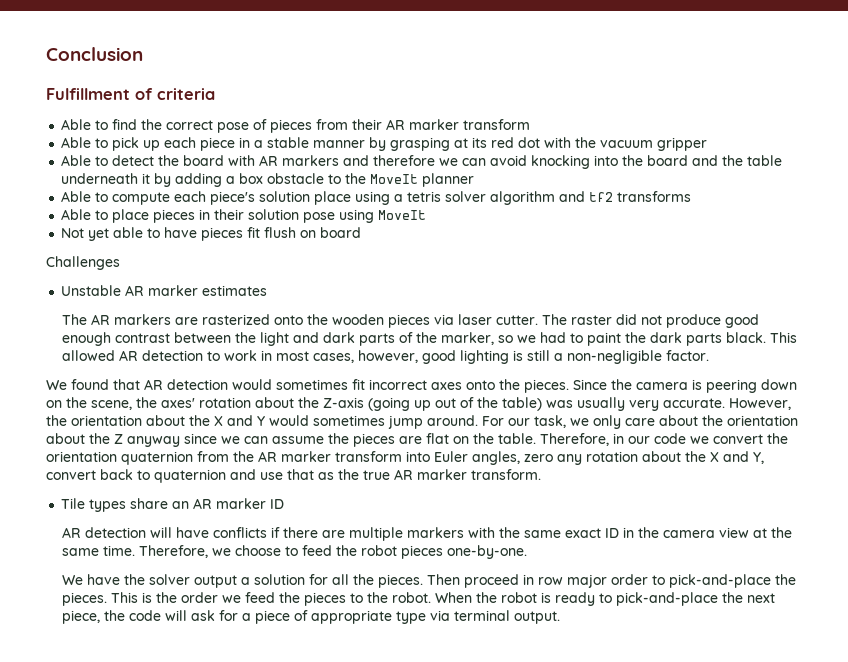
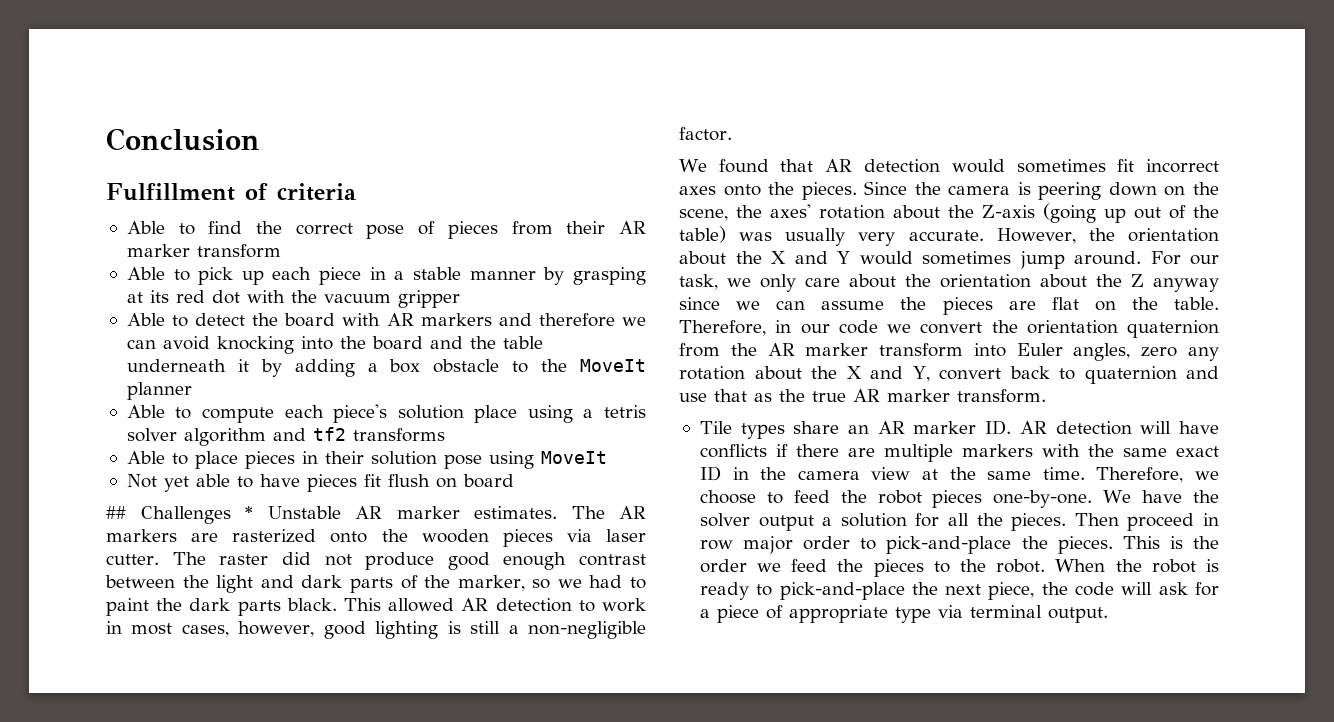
(362, 232) none -> [106,506,126,519] ##
(120, 263) // -> [245,506,253,519] *
[202,285,268,296] estimates // -> [474,506,557,519] estimates.
[270,499,285,509] ID // -> [985,420,1012,435] ID.
(527, 552) // -> (1093, 499) none

